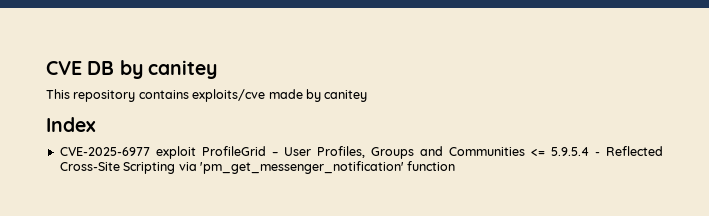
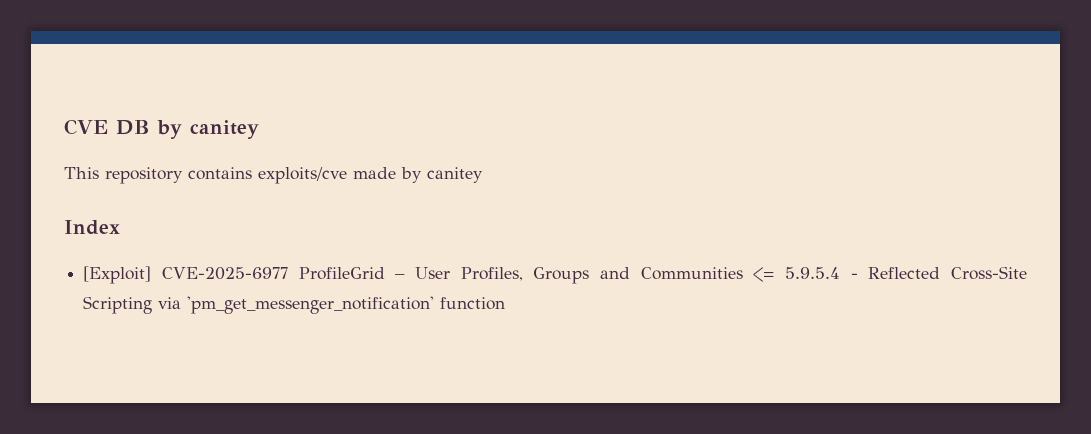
[59,146,196,159] CVE-2025-6977 exploit -> [83,266,288,284] [Exploit] CVE-2025-6977

